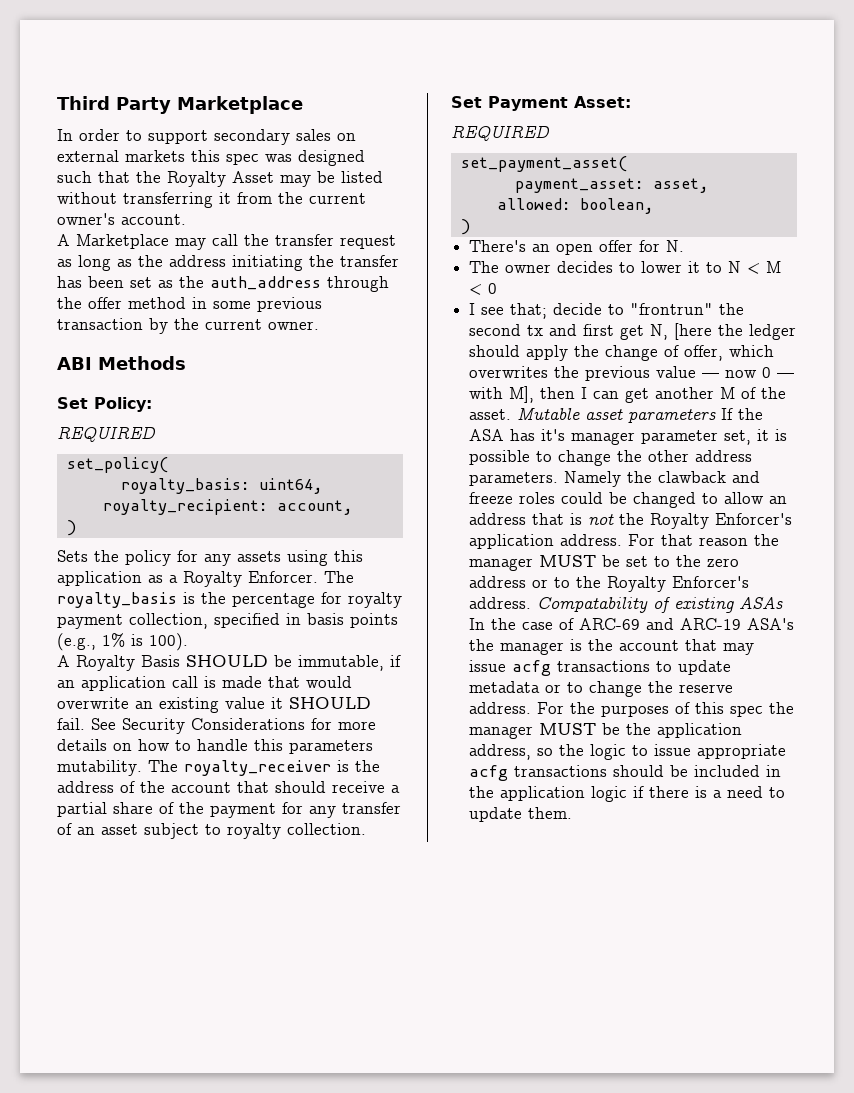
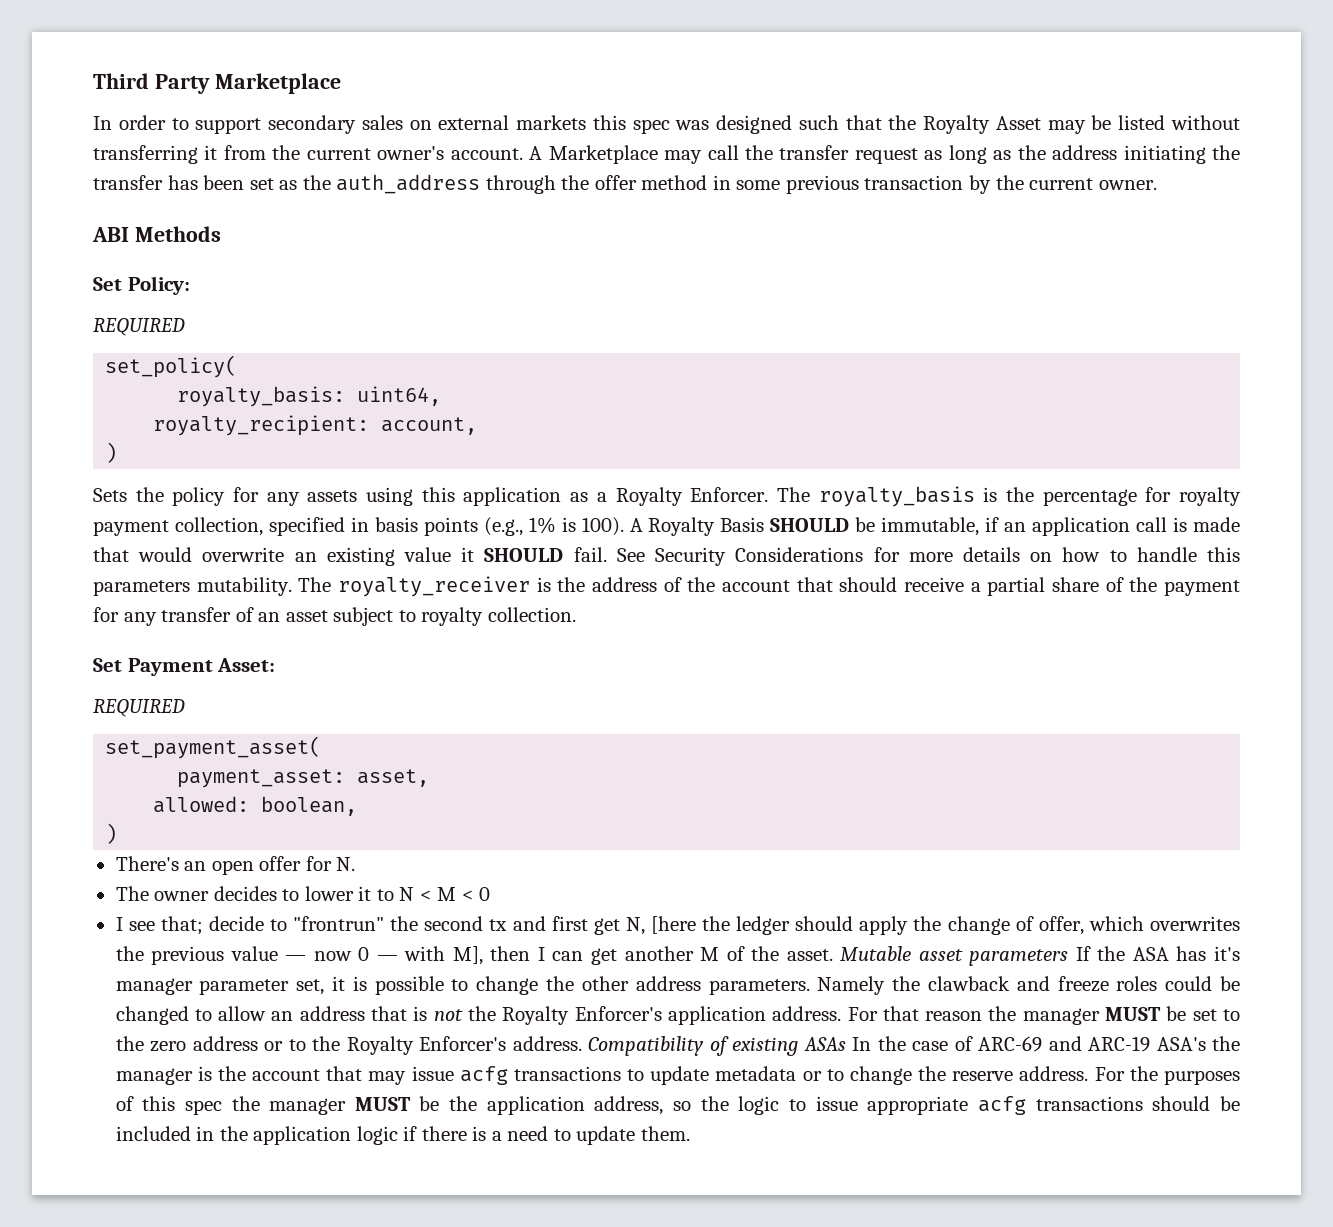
(186, 219) // -> (523, 154) none
(188, 642) // -> (624, 526) none
[537,597,649,613] Compatability -> [588,1036,705,1056] Compatibility

